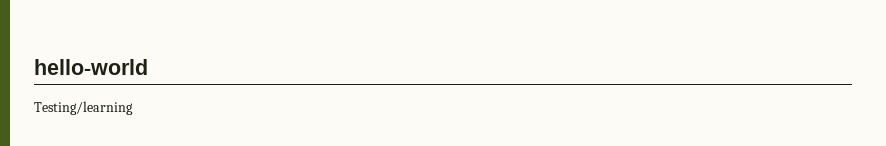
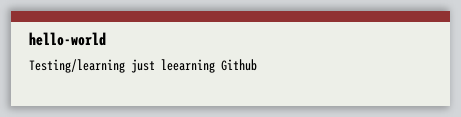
(133, 108) none -> [131,59,257,73] just leearning Github

